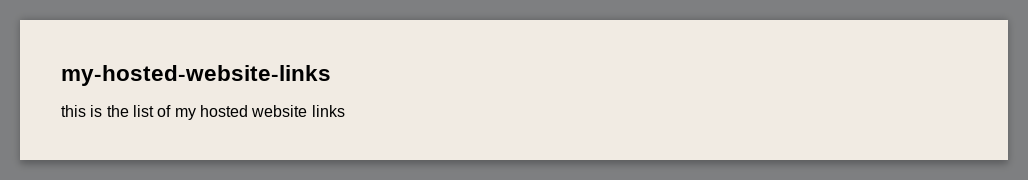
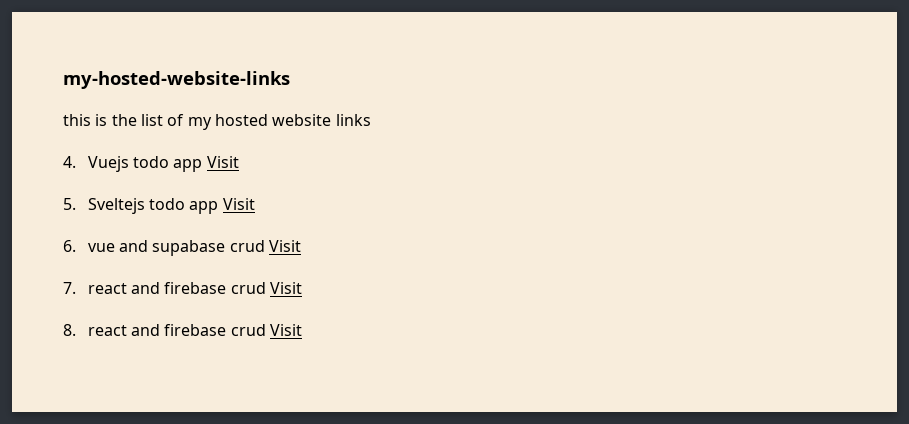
(345, 111) none -> [63,156,239,172] [63,198,255,214] [63,240,301,256] [63,282,302,294] [63,324,302,336] // 4. Vuejs todo app Visit // 5. Sveltejs todo app Visit // 6. vue and supabase crud Visit // 7. react and firebase crud Visit // 8. react and firebase crud Visit

